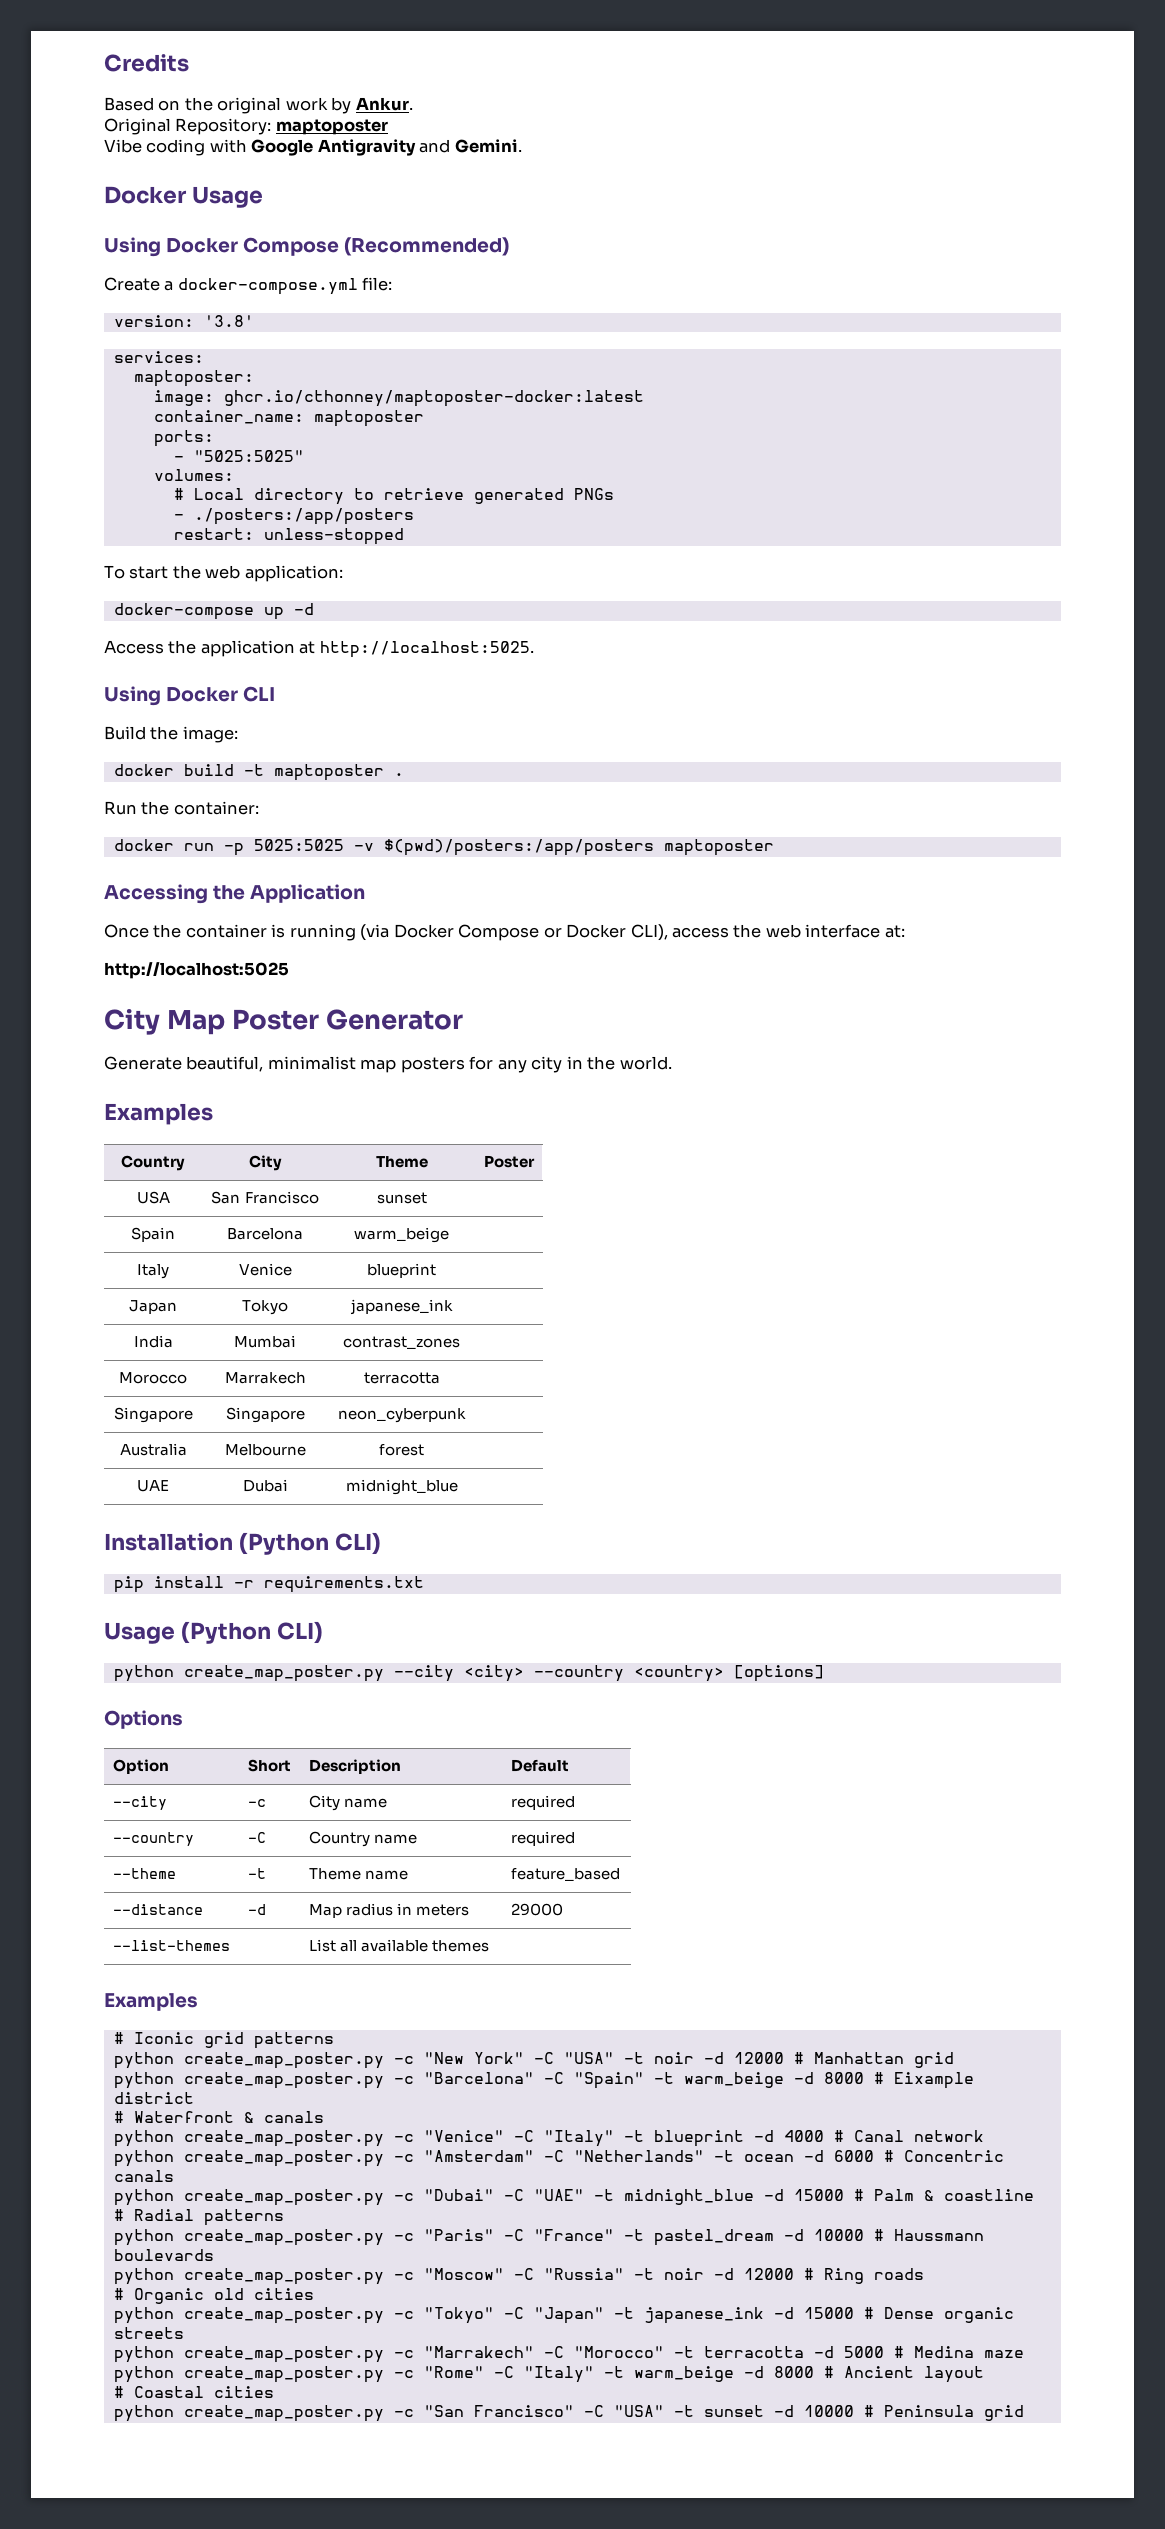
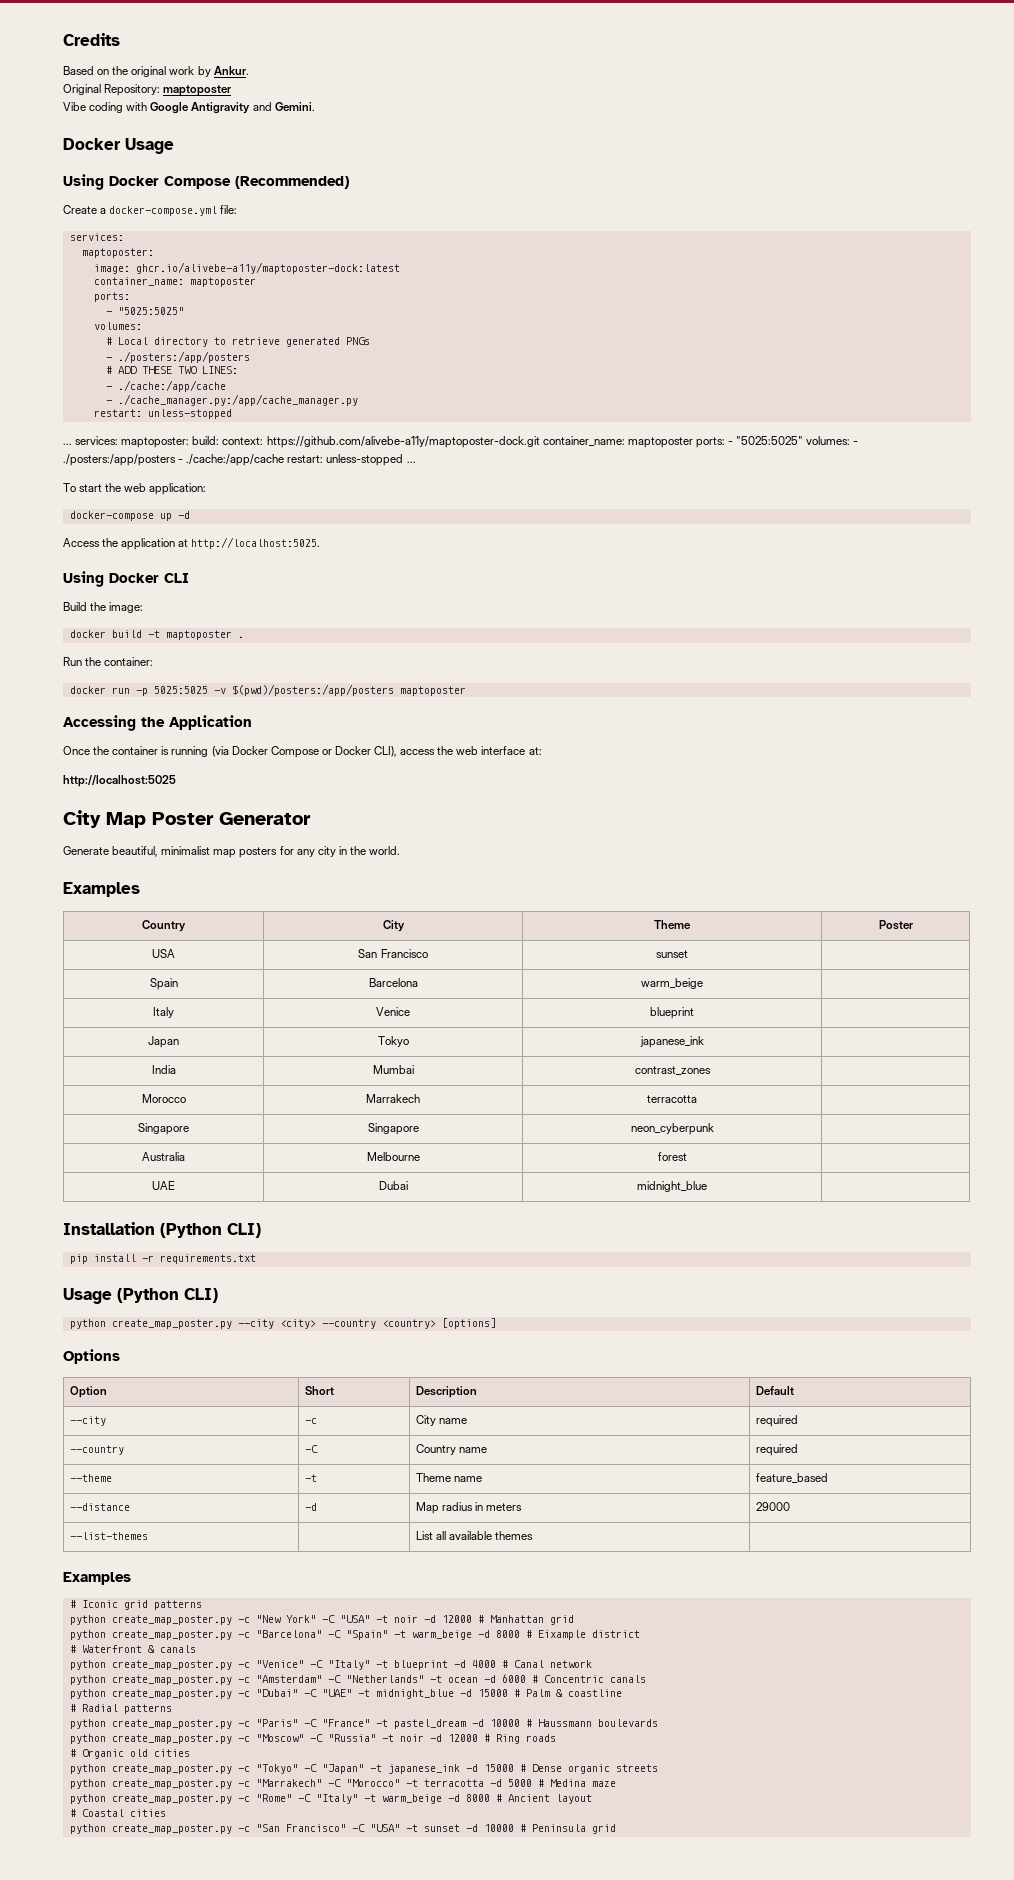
[113,315,254,327] // version: '3.8' -> (238, 209) none
[223,390,644,407] ghcr.io/cthonney/maptoposter-docker:latest -> [135,262,400,274] ghcr.io/alivebe-a11y/maptoposter-dock:latest
[173,528,404,545] restart: unless-stopped -> [105,366,238,374] [105,380,226,392] [105,394,358,406] [93,409,232,419] [63,436,859,448] [63,454,416,466] # ADD THESE TWO LINES: // - ./cache:/app/cache // - ./cache_manager.py:/app/cache_manager.py // restart: unless-stopped // ... services: maptoposter: build: context: https://github.com/alivebe-a11y/maptoposter-dock.git container_name: maptoposter ports: - "5025:5025" volumes: - ./posters:/app/posters - ./cache:/app/cache restart: unless-stopped ...

